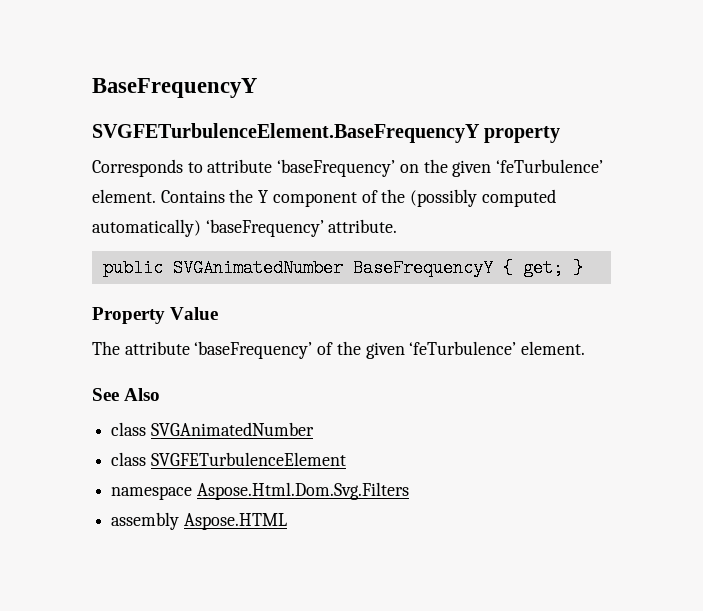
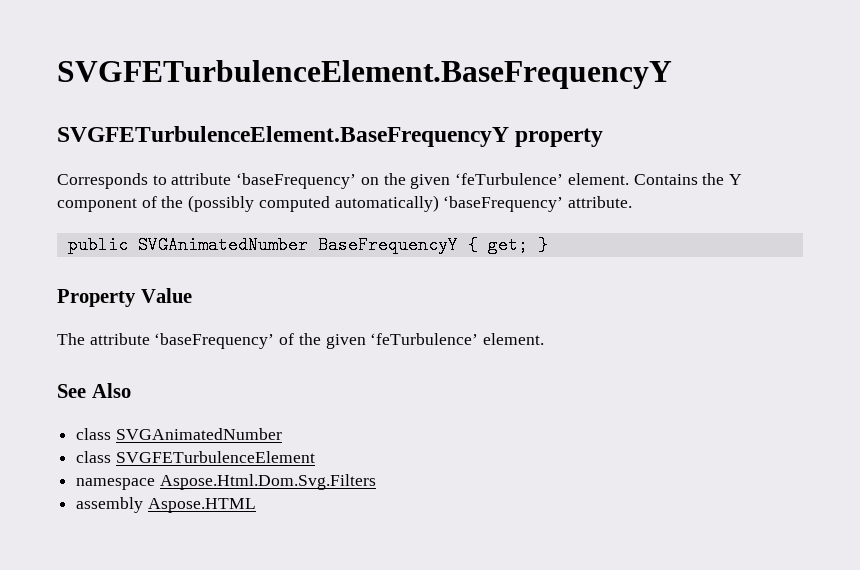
[92,78,257,98] BaseFrequencyY -> [57,60,672,89] SVGFETurbulenceElement.BaseFrequencyY

